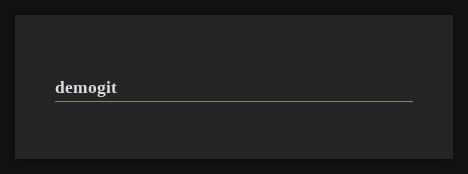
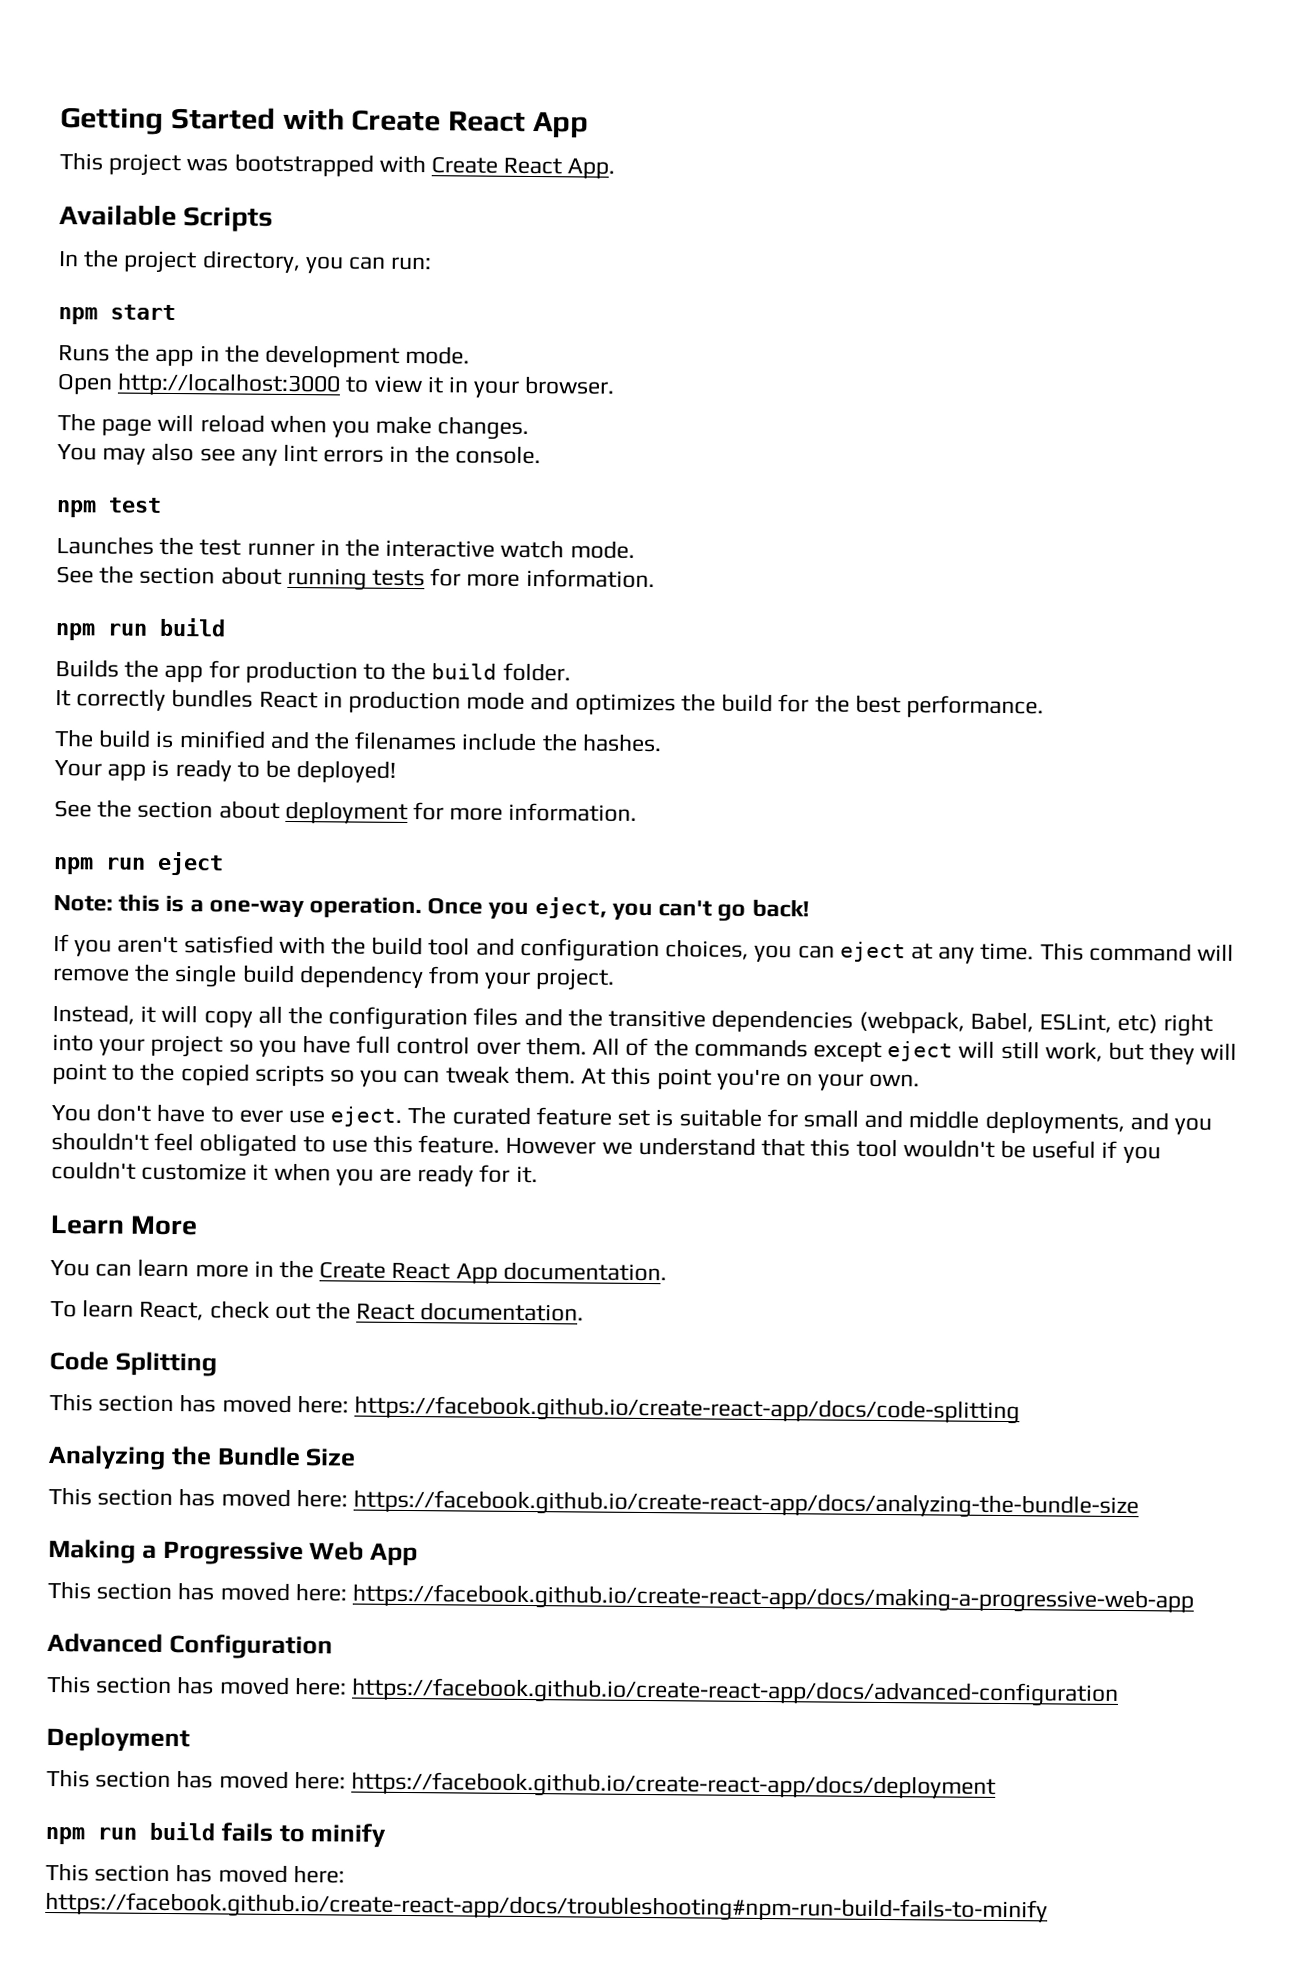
[55,81,117,97] demogit -> [60,106,590,139] [59,152,616,179] [59,205,274,232] [58,249,433,274] [58,304,176,325] [58,343,471,368] [57,372,616,398] [57,413,530,440] [57,442,541,466] [56,497,162,518] [56,536,635,559] [56,565,655,591] [55,617,226,641] [55,659,571,684] [55,688,1044,719] [54,729,662,753] [54,759,397,783] [54,799,638,824] [53,851,224,876] [53,893,810,922] [53,934,1234,964] [52,963,616,991] [52,1004,1214,1037] [52,1034,1238,1065] [52,1062,921,1091] [51,1103,1212,1135] [51,1132,1161,1164] [51,1161,538,1187] [50,1215,199,1236] [50,1258,667,1284] [50,1299,585,1322] [49,1351,217,1377] [49,1393,1021,1425] [48,1445,357,1470] [48,1487,1140,1520] [48,1538,418,1567] [47,1580,1195,1614] [47,1632,333,1660] [47,1674,1120,1707] [46,1726,190,1753] [46,1768,997,1800] [45,1821,387,1848] [45,1862,345,1884] [45,1891,1048,1924] Getting Started with Create React App // This project was bootstrapped with Create React App. // Available Scripts // In the project directory, you can run: // npm start // Runs the app in the development mode. // Open http://localhost:3000 to view it in your browser. // The page will reload when you make changes. // You may also see any lint errors in the console. // npm test // Launches the test runner in the interactive watch mode. // See the section about running tests for more information. // npm run build // Builds the app for production to the build folder. // It correctly bundles React in production mode and optimizes the build for the best performance. // The build is minified and the filenames include the hashes. // Your app is ready to be deployed! // See the section about deployment for more information. // npm run eject // Note: this is a one-way operation. Once you eject, you can't go back! // If you aren't satisfied with the build tool and configuration choices, you can eject at any time. This command will remove the single build dependency from your project. // Instead, it will copy all the configuration files and the transitive dependencies (webpack, Babel, ESLint, etc) right into your project so you have full control over them. All of the commands except eject will still work, but they will point to the copied scripts so you can tweak them. At this point you're on your own. // You don't have to ever use eject. The curated feature set is suitable for small and middle deployments, and you shouldn't feel obligated to use this feature. However we understand that this tool wouldn't be useful if you couldn't customize it when you are ready for it. // Learn More // You can learn more in the Create React App documentation. // To learn React, check out the React documentation. // Code Splitting // This section has moved here: https://facebook.github.io/create-react-app/docs/code-splitting // Analyzing the Bundle Size // This section has moved here: https://facebook.github.io/create-react-app/docs/analyzing-the-bundle-size // Making a Progressive Web App // This section has moved here: https://facebook.github.io/create-react-app/docs/making-a-progressive-web-app // Advanced Configuration // This section has moved here: https://facebook.github.io/create-react-app/docs/advanced-configuration // Deployment // This section has moved here: https://facebook.github.io/create-react-app/docs/deployment // npm run build fails to minify // This section has moved here: https://facebook.github.io/create-react-app/docs/troubleshooting#npm-run-build-fails-to-minify

